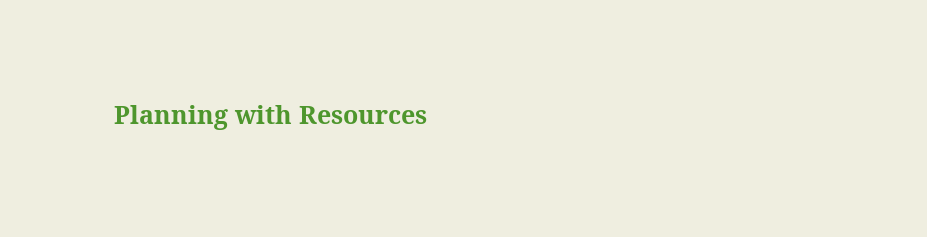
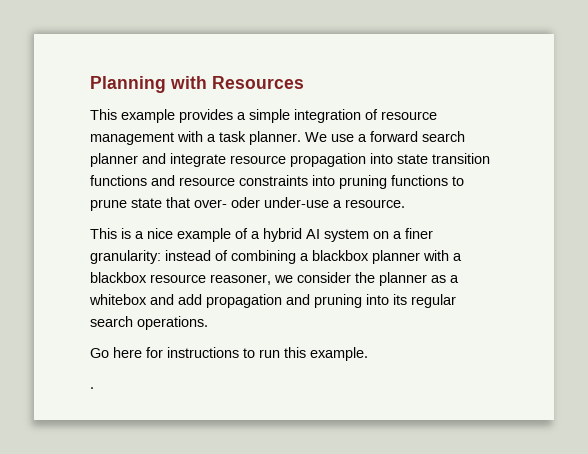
(427, 115) none -> [90,109,437,123] [90,131,465,145] [90,153,490,167] [90,175,464,189] [90,197,405,211] [90,228,433,242] [90,250,462,264] [90,272,459,286] [89,294,456,308] [90,316,208,330] [90,347,368,361] [90,387,94,389] // This example provides a simple integration of resource management with a task planner. We use a forward search planner and integrate resource propagation into state transition functions and resource constraints into pruning functions to prune state that over- oder under-use a resource. // This is a nice example of a hybrid AI system on a finer granularity: instead of combining a blackbox planner with a blackbox resource reasoner, we consider the planner as a whitebox and add propagation and pruning into its regular search operations. // Go here for instructions to run this example. // .

